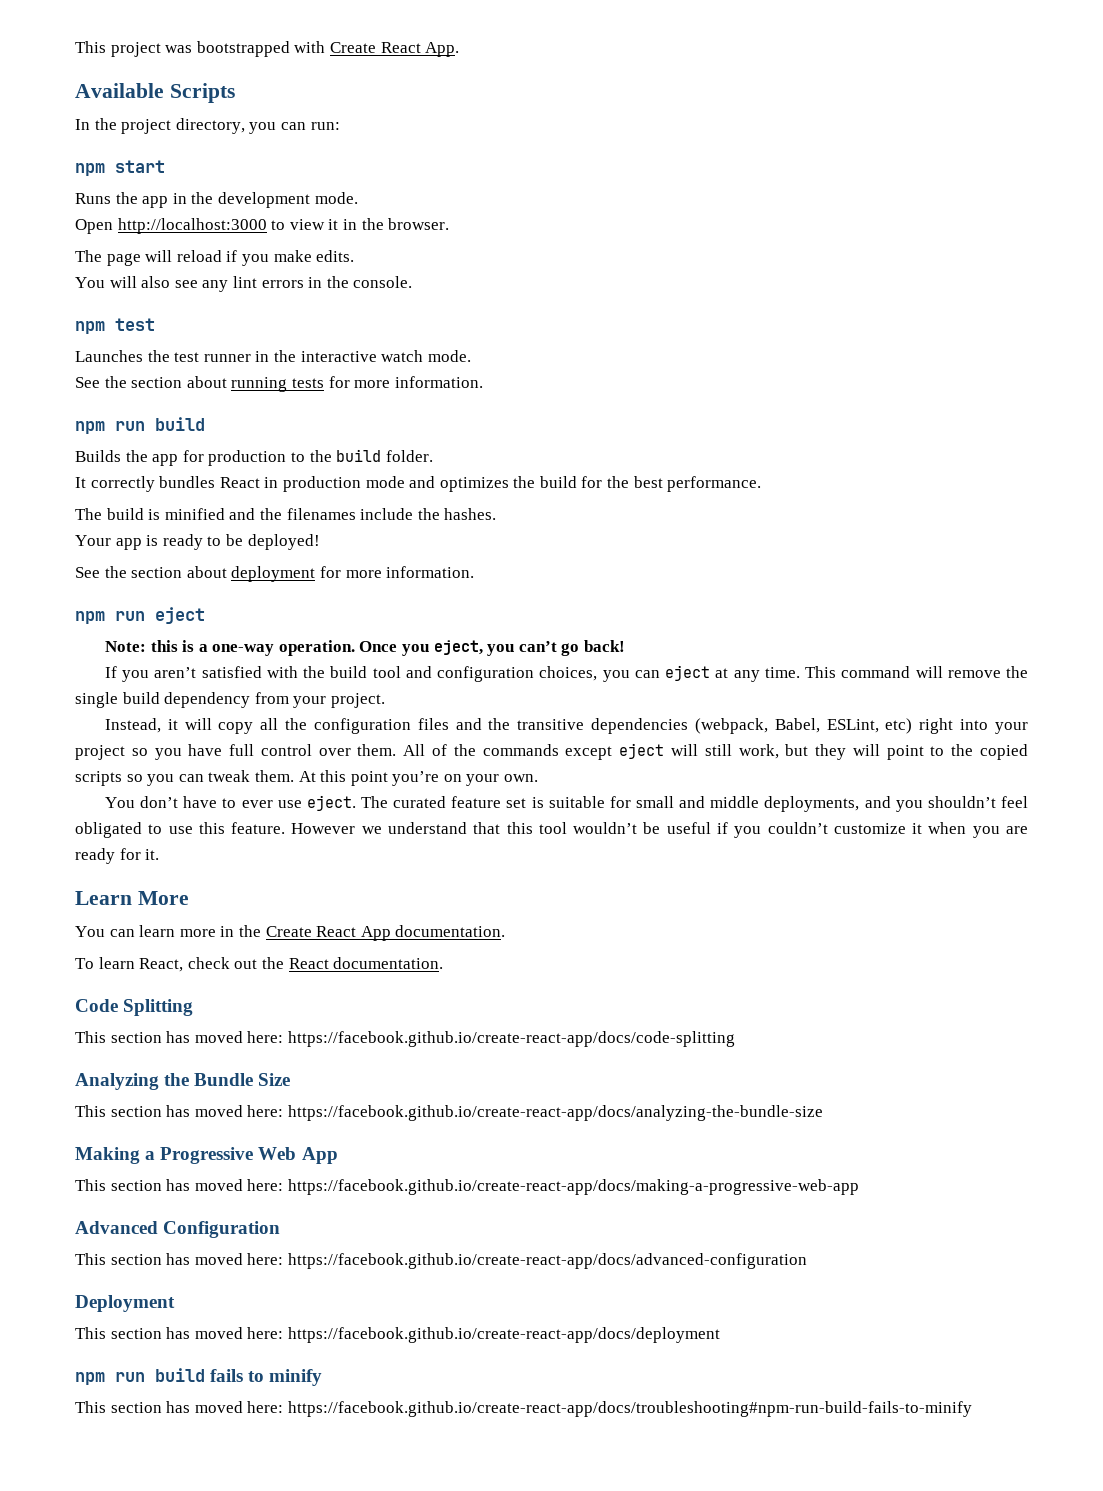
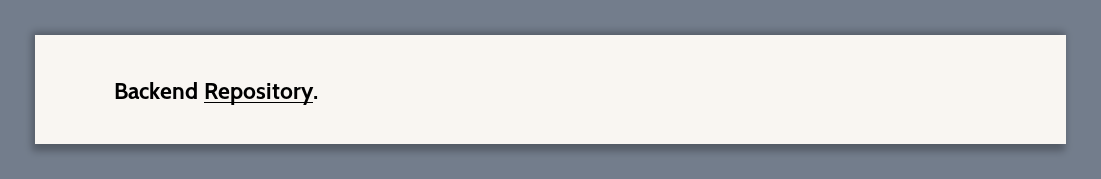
[75,41,460,57] [75,83,235,103] [75,118,340,134] [75,160,165,176] [75,192,358,208] [75,218,450,234] [75,250,355,266] [75,276,413,292] [75,318,155,334] [75,350,471,362] [75,376,483,392] [75,417,205,434] [75,449,433,466] [75,476,762,492] [75,508,497,520] [75,534,320,550] [75,566,475,582] [75,607,205,624] [104,640,626,656] [104,665,1029,682] [75,692,385,708] [104,718,1028,734] [75,743,1028,760] [75,770,539,786] [104,795,1029,812] [75,822,1029,838] [75,848,160,864] [75,891,189,905] [75,925,506,941] [75,957,444,972] [75,999,194,1016] [75,1031,735,1047] [75,1073,291,1090] [75,1105,823,1121] [75,1147,338,1164] [75,1179,859,1195] [75,1221,281,1238] [75,1253,807,1269] [75,1295,175,1312] [75,1327,720,1343] [75,1368,323,1386] [75,1401,972,1417] This project was bootstrapped with Create React App. // Available Scripts // In the project directory, you can run: // npm start // Runs the app in the development mode. // Open http://localhost:3000 to view it in the browser. // The page will reload if you make edits. // You will also see any lint errors in the console. // npm test // Launches the test runner in the interactive watch mode. // See the section about running tests for more information. // npm run build // Builds the app for production to the build folder. // It correctly bundles React in production mode and optimizes the build for the best performance. // The build is minified and the filenames include the hashes. // Your app is ready to be deployed! // See the section about deployment for more information. // npm run eject // Note: this is a one-way operation. Once you eject, you can’t go back! // If you aren’t satisfied with the build tool and configuration choices, you can eject at any time. This command will remove the single build dependency from your project. // Instead, it will copy all the configuration files and the transitive dependencies (webpack, Babel, ESLint, etc) right into your project so you have full control over them. All of the commands except eject will still work, but they will point to the copied scripts so you can tweak them. At this point you’re on your own. // You don’t have to ever use eject. The curated feature set is suitable for small and middle deployments, and you shouldn’t feel obligated to use this feature. However we understand that this tool wouldn’t be useful if you couldn’t customize it when you are ready for it. // Learn More // You can learn more in the Create React App documentation. // To learn React, check out the React documentation. // Code Splitting // This section has moved here: https://facebook.github.io/create-react-app/docs/code-splitting // Analyzing the Bundle Size // This section has moved here: https://facebook.github.io/create-react-app/docs/analyzing-the-bundle-size // Making a Progressive Web App // This section has moved here: https://facebook.github.io/create-react-app/docs/making-a-progressive-web-app // Advanced Configuration // This section has moved here: https://facebook.github.io/create-react-app/docs/advanced-configuration // Deployment // This section has moved here: https://facebook.github.io/create-react-app/docs/deployment // npm run build fails to minify // This section has moved here: https://facebook.github.io/create-react-app/docs/troubleshooting#npm-run-build-fails-to-minify -> [114,82,319,105] Backend Repository.

